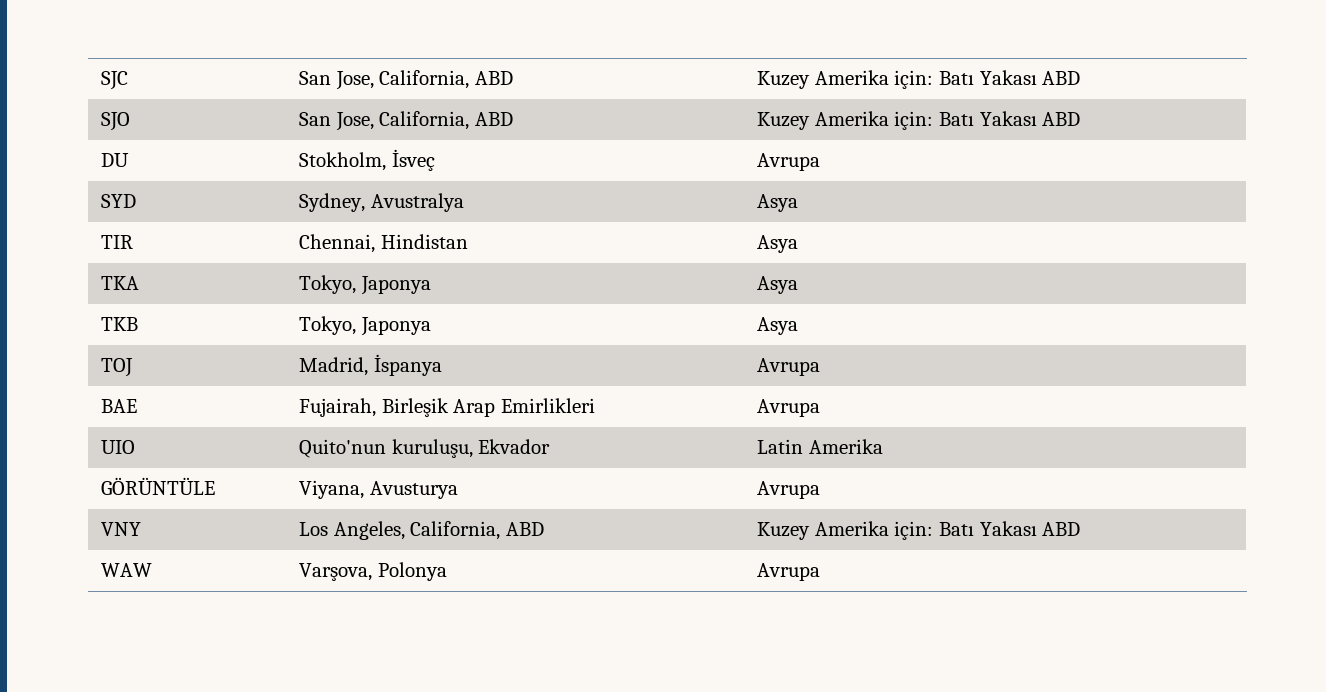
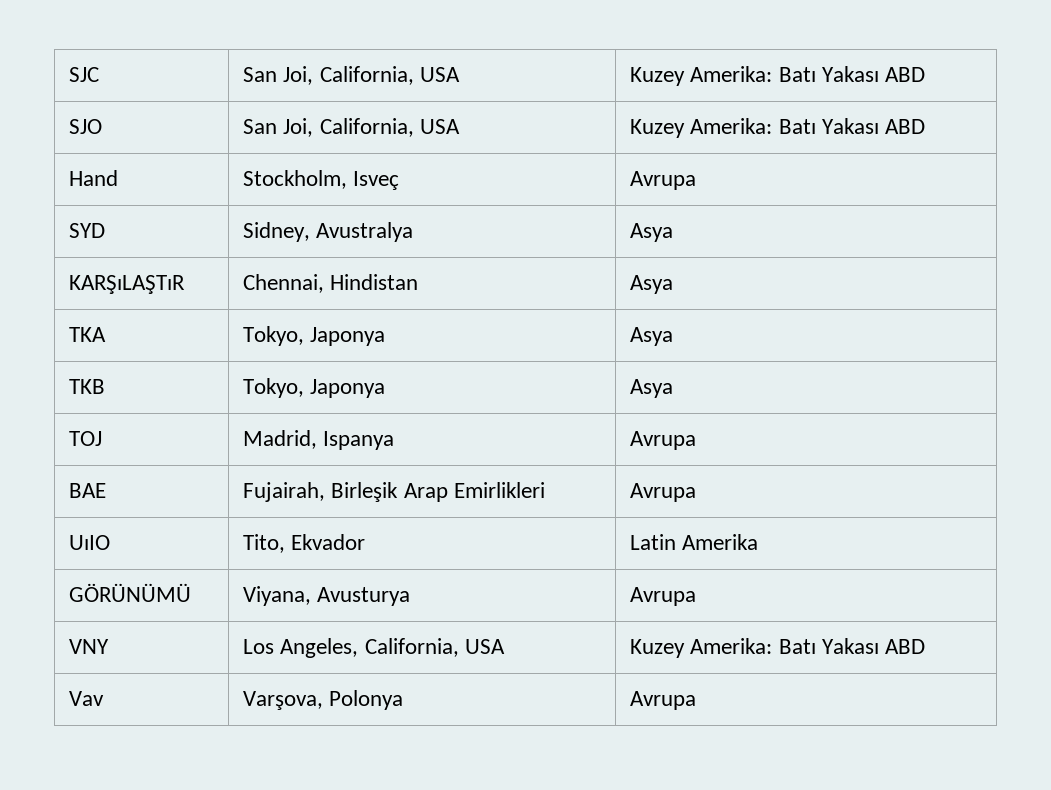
[335,70,514,90] [757,70,934,89] Jose, California, ABD | Kuzey Amerika için: -> [283,66,460,85] [630,66,773,86] Joi, California, USA | Kuzey Amerika:
[335,111,514,131] [757,111,1081,130] [101,153,130,167] [299,149,435,171] Jose, California, ABD | Kuzey Amerika için: Batı Yakası ABD // DU | Stokholm, İsveç -> [283,118,460,137] [630,118,925,138] [69,170,119,186] [243,170,400,190] Joi, California, USA | Kuzey Amerika: Batı Yakası ABD // Hand | Stockholm, Isveç
[299,193,366,212] Sydney, -> [243,222,311,242] Sidney,
[101,235,134,249] TIR -> [69,275,186,294] KARŞıLAŞTıR
[373,354,442,376] İspanya -> [323,431,395,450] Ispanya
[101,440,136,454] [299,439,473,458] UIO | Quito'nun kuruluşu, -> [69,535,111,550] [243,534,286,553] UıIO | Tito,
[101,477,216,495] GÖRÜNTÜLE -> [69,583,192,602] GÖRÜNÜMÜ
[506,522,545,536] [757,521,1081,540] [101,563,153,577] ABD | Kuzey Amerika için: Batı Yakası ABD // WAW -> [464,639,505,654] [630,638,925,658] [69,691,105,706] USA | Kuzey Amerika: Batı Yakası ABD // Vav

